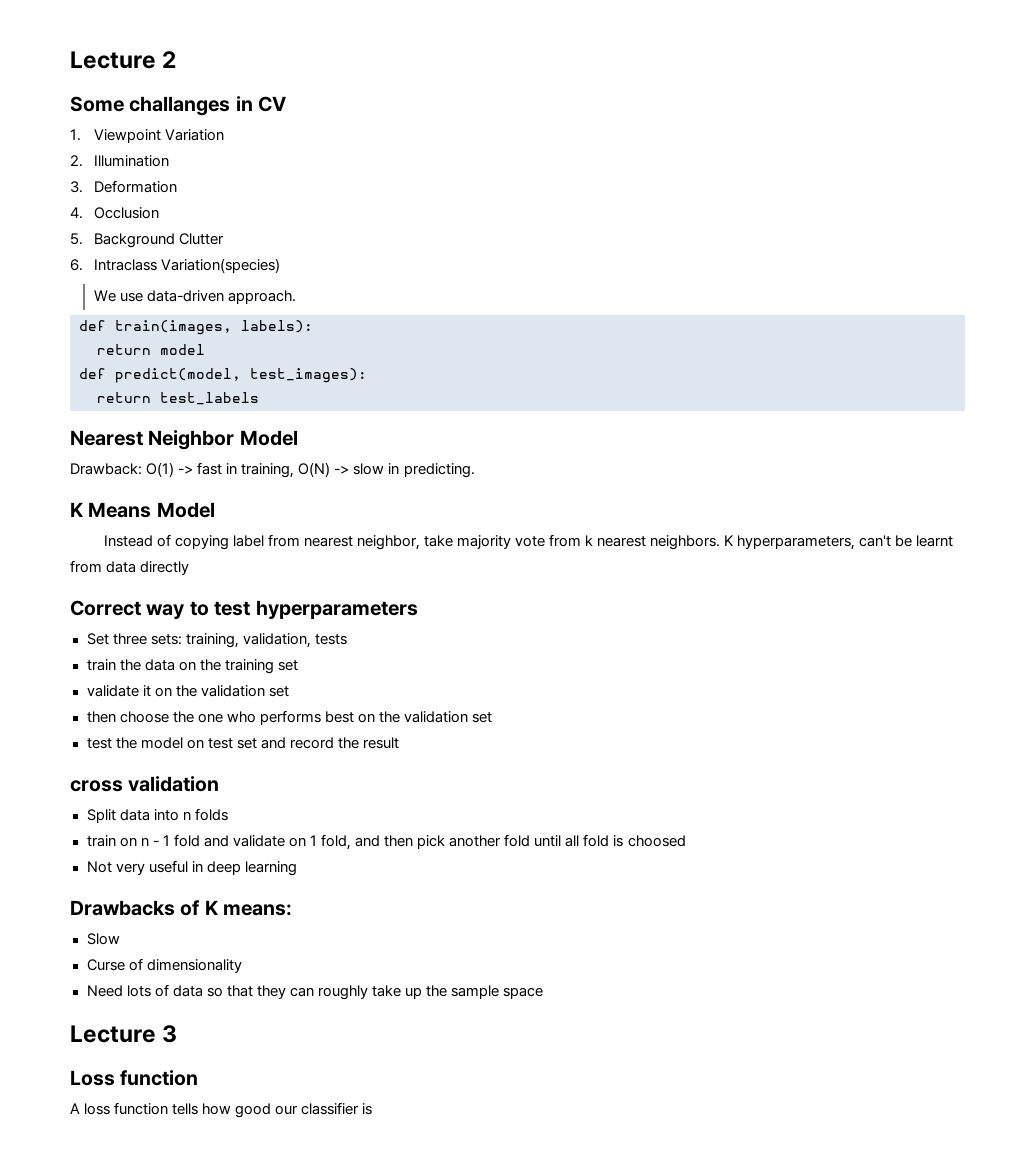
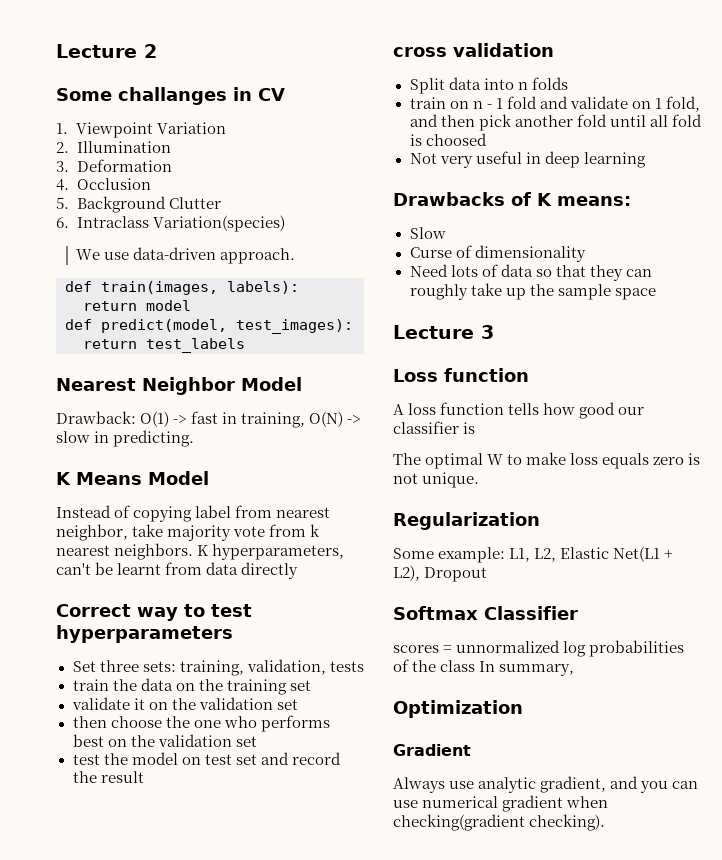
(373, 1109) none -> [393,452,701,469] [393,472,480,488] [393,512,540,530] [393,546,674,563] [393,565,488,582] [393,606,578,620] [393,640,685,657] [393,659,575,676] [393,700,523,718] [393,744,471,756] [393,776,699,793] [393,795,609,812] [393,814,606,831] // The optimal W to make loss equals zero is not unique. // Regularization // Some example: L1, L2, Elastic Net(L1 + L2), Dropout // Softmax Classifier // scores = unnormalized log probabilities of the class In summary, // Optimization // Gradient // Always use analytic gradient, and you can use numerical gradient when checking(gradient checking).

